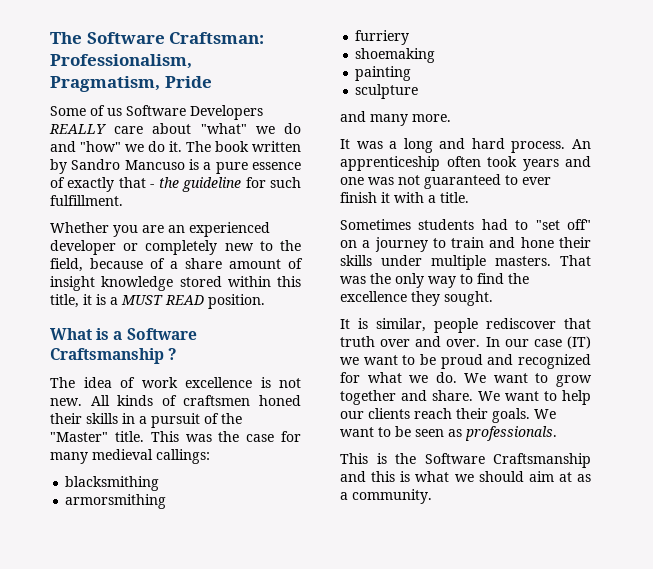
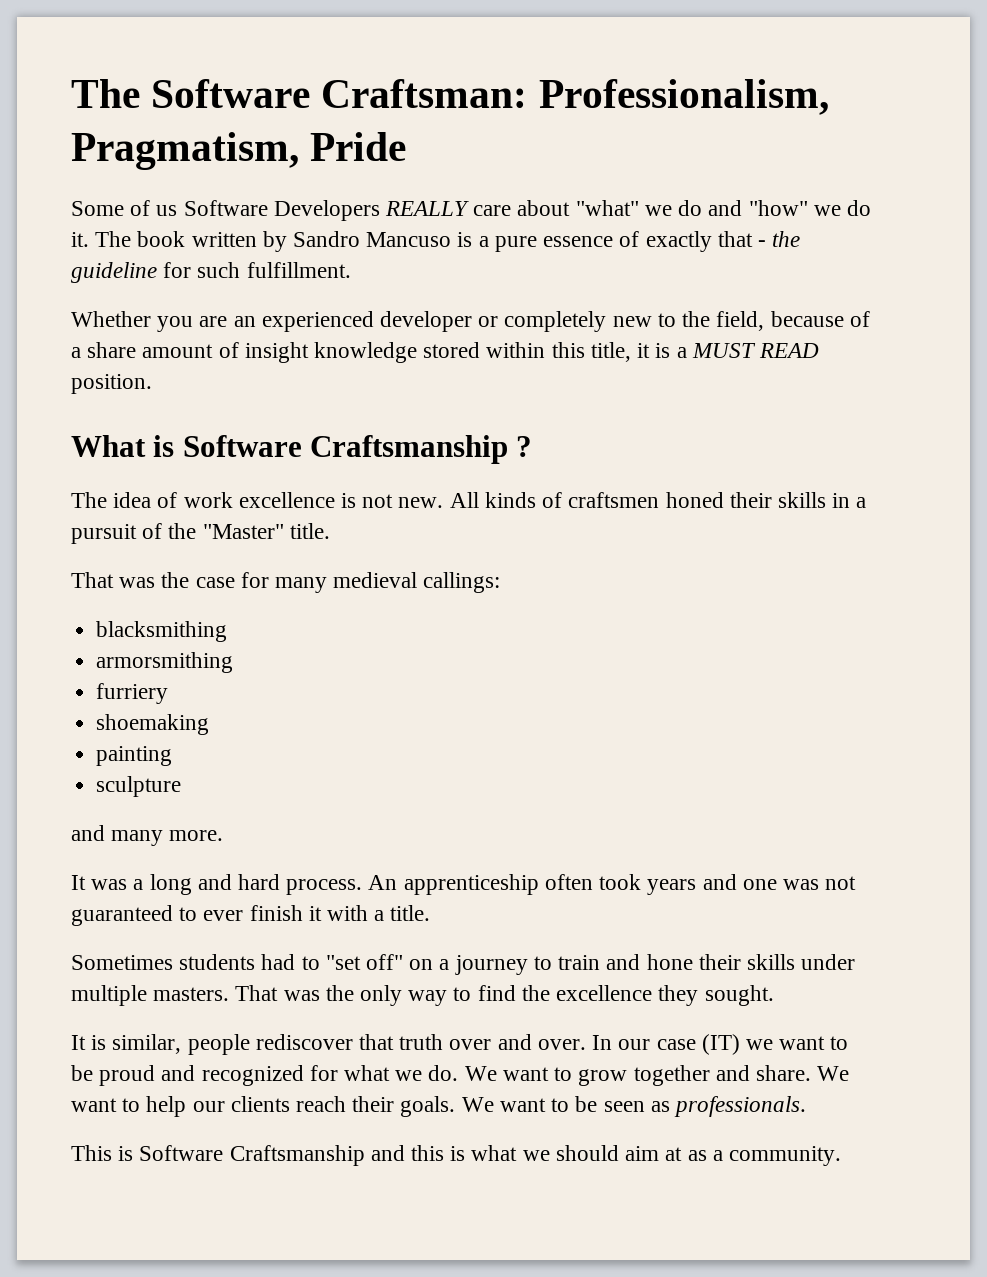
[113,331,123,340] a -> (175, 446) none
[150,431,179,442] This -> [71,572,114,588] // That
[395,453,416,464] the -> (134, 1153) none

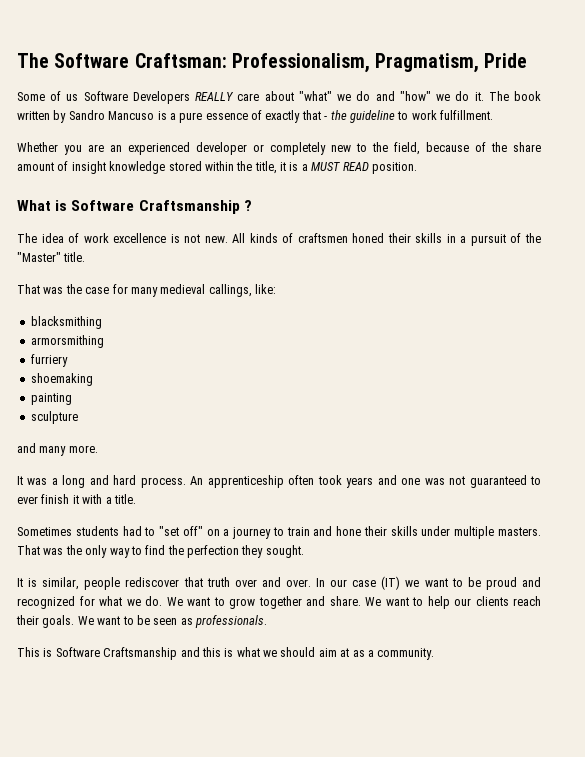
[163,262,241,278] for such -> [397,110,437,120] to work
[71,347,81,358] a -> [491,142,507,152] the
[551,342,585,358] this -> [236,161,253,171] the
[423,572,501,593] callings: -> [208,284,276,297] callings, like:
[556,985,653,1001] excellence -> [187,545,239,558] perfection

